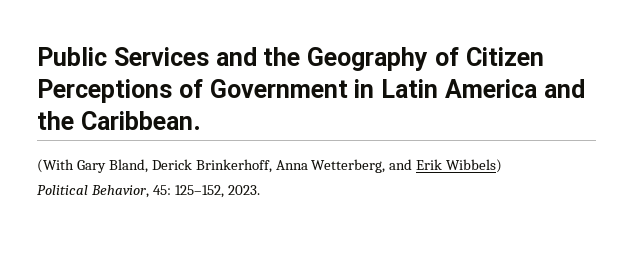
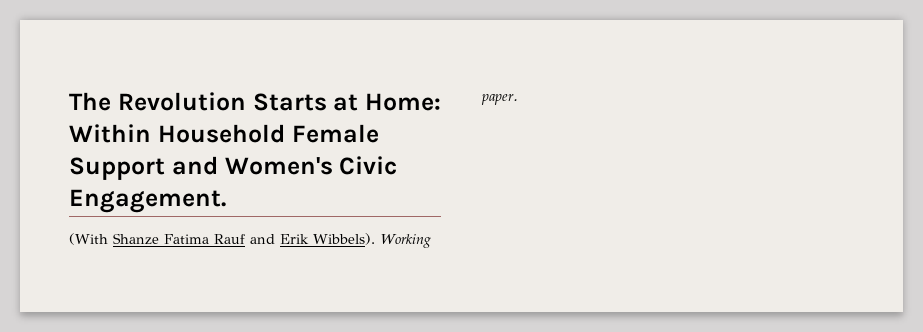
[37,47,544,71] [37,79,585,103] [37,111,201,130] [37,159,503,173] [37,185,260,198] Public Services and the Geography of Citizen Perceptions of Government in Latin America and the Caribbean. // (With Gary Bland, Derick Brinkerhoff, Anna Wetterberg, and Erik Wibbels) // Political Behavior, 45: 125–152, 2023. -> [69,92,441,111] [69,124,379,143] [69,156,398,180] [69,189,226,213] [69,233,431,248] [481,94,518,105] The Revolution Starts at Home: Within Household Female Support and Women's Civic Engagement. // (With Shanze Fatima Rauf and Erik Wibbels). Working paper.

